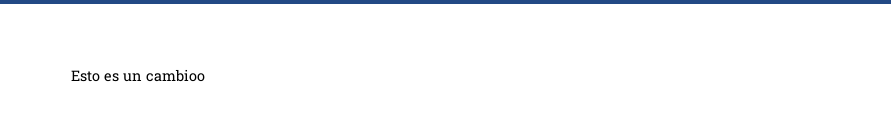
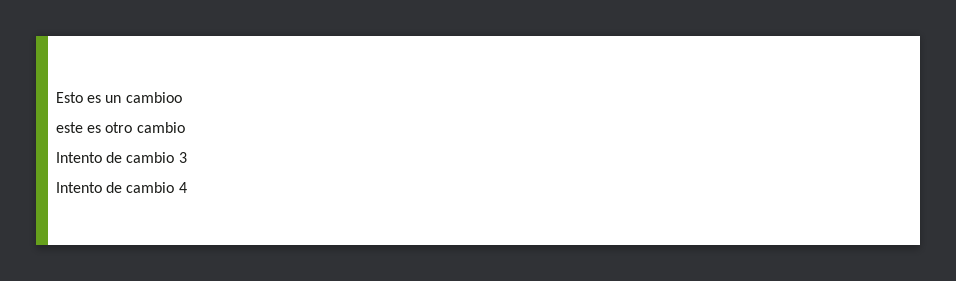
(205, 75) none -> [56,122,185,133] [56,152,187,163] [56,182,187,193] // este es otro cambio // Intento de cambio 3 // Intento de cambio 4

